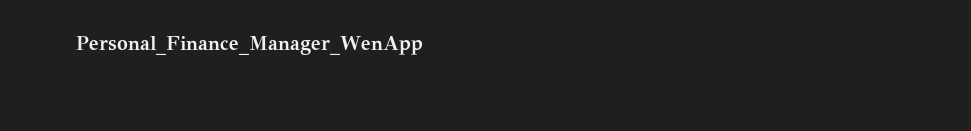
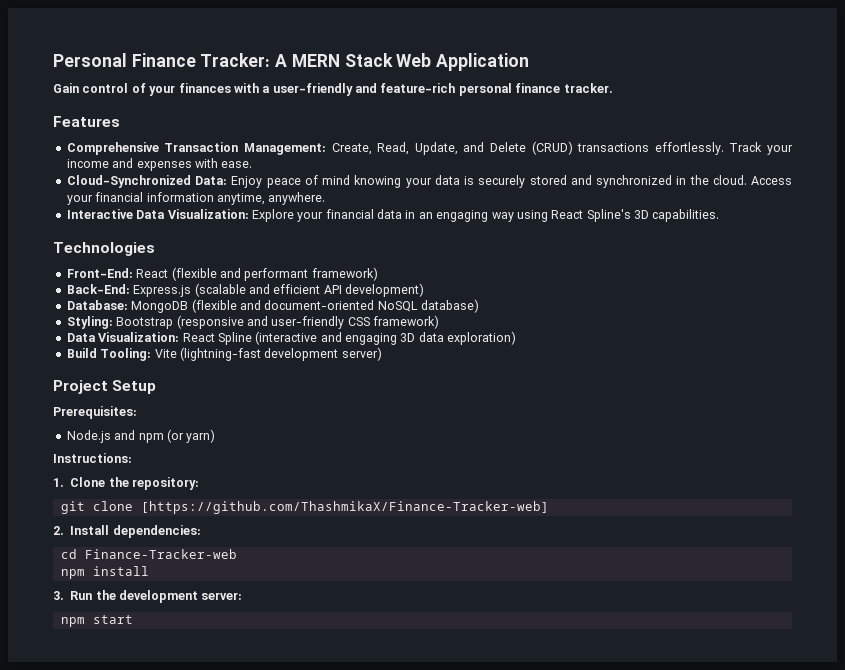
[76,36,423,55] Personal_Finance_Manager_WenApp -> [53,53,530,71] [53,83,613,96] [53,116,120,127] [66,141,793,155] [66,158,253,171] [66,175,792,188] [66,192,326,205] [66,209,720,222] [53,242,155,256] [66,267,378,281] [66,283,424,297] [66,299,479,313] [66,315,439,329] [66,331,517,345] [66,347,382,361] [53,380,157,394] [53,406,137,419] [66,429,216,443] [53,453,132,463] [53,477,199,490] [60,501,549,514] [53,525,201,538] [60,549,237,559] [60,566,149,579] [53,590,243,603] [60,615,133,627] Personal Finance Tracker: A MERN Stack Web Application // Gain control of your finances with a user-friendly and feature-rich personal finance tracker. // Features // Comprehensive Transaction Management: Create, Read, Update, and Delete (CRUD) transactions effortlessly. Track your income and expenses with ease. // Cloud-Synchronized Data: Enjoy peace of mind knowing your data is securely stored and synchronized in the cloud. Access your financial information anytime, anywhere. // Interactive Data Visualization: Explore your financial data in an engaging way using React Spline's 3D capabilities. // Technologies // Front-End: React (flexible and performant framework) // Back-End: Express.js (scalable and efficient API development) // Database: MongoDB (flexible and document-oriented NoSQL database) // Styling: Bootstrap (responsive and user-friendly CSS framework) // Data Visualization: React Spline (interactive and engaging 3D data exploration) // Build Tooling: Vite (lightning-fast development server) // Project Setup // Prerequisites: // Node.js and npm (or yarn) // Instructions: // 1. Clone the repository: // git clone [https://github.com/ThashmikaX/Finance-Tracker-web] // 2. Install dependencies: // cd Finance-Tracker-web // npm install // 3. Run the development server: // npm start

